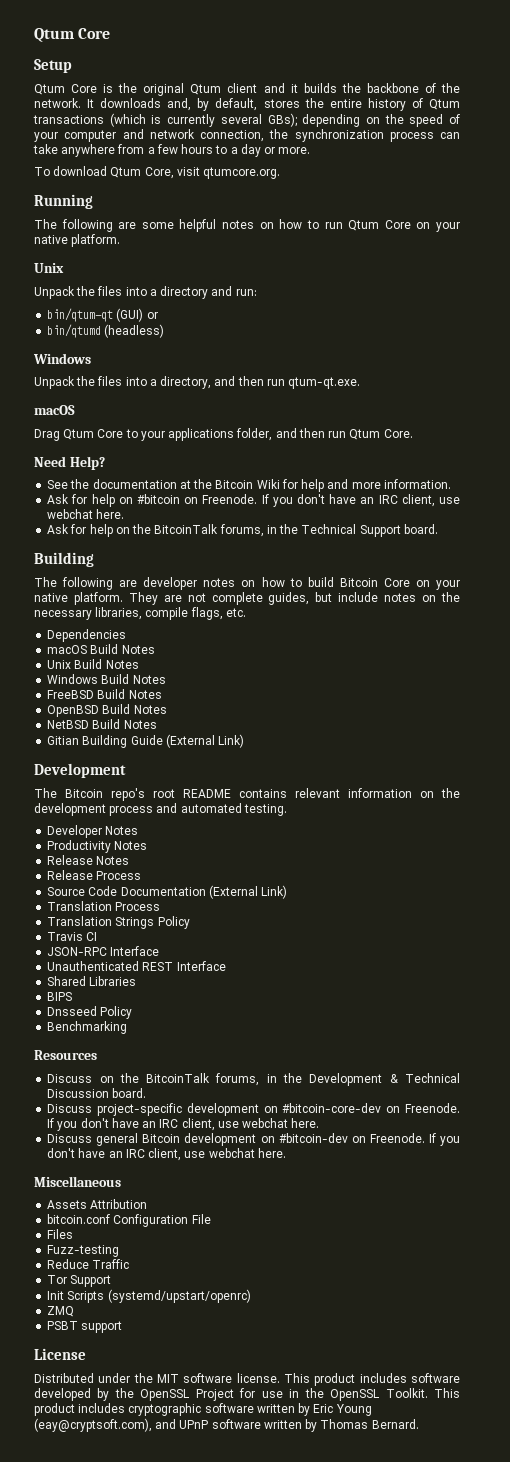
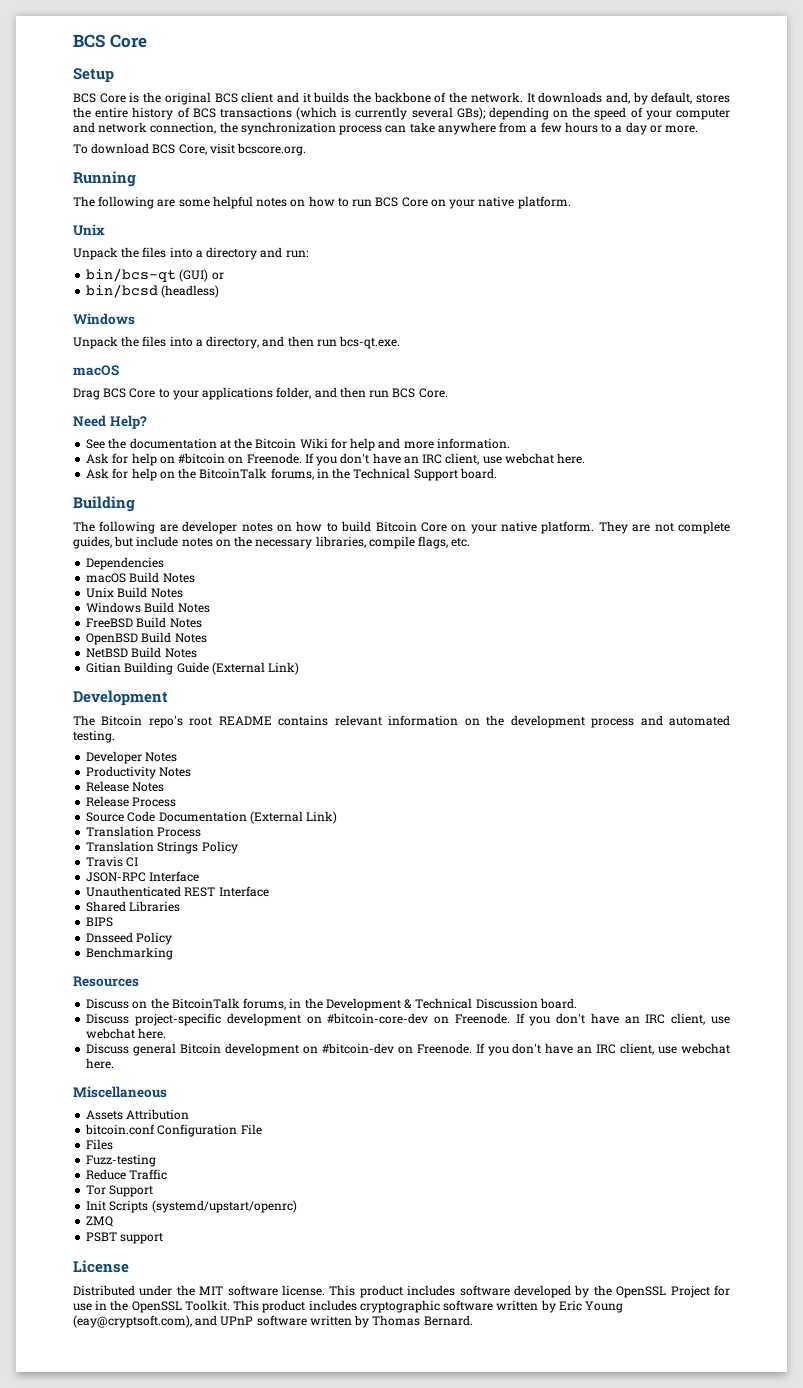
[34,28,74,42] Qtum -> [73,34,105,48] BCS
[34,84,65,95] Qtum -> [73,93,96,103] BCS
[190,84,222,95] Qtum -> [214,93,238,103] BCS
[428,99,460,110] Qtum -> [192,108,216,118] BCS
[110,167,142,178] Qtum -> [152,144,176,154] BCS
[203,167,281,179] qtumcore.org. -> [237,143,307,156] bcscore.org.
[348,220,380,231] Qtum -> [375,197,399,207] BCS
[47,308,114,322] bin/qtum-qt -> [86,268,177,282] bin/bcs-qt
[47,324,102,338] bin/qtumd -> [86,284,159,298] bin/bcsd
[288,377,361,389] qtum-qt.exe. -> [339,336,401,349] bcs-qt.exe.
[63,429,95,440] Qtum -> [103,388,127,398] BCS
[349,429,381,440] Qtum -> [392,388,416,398] BCS

